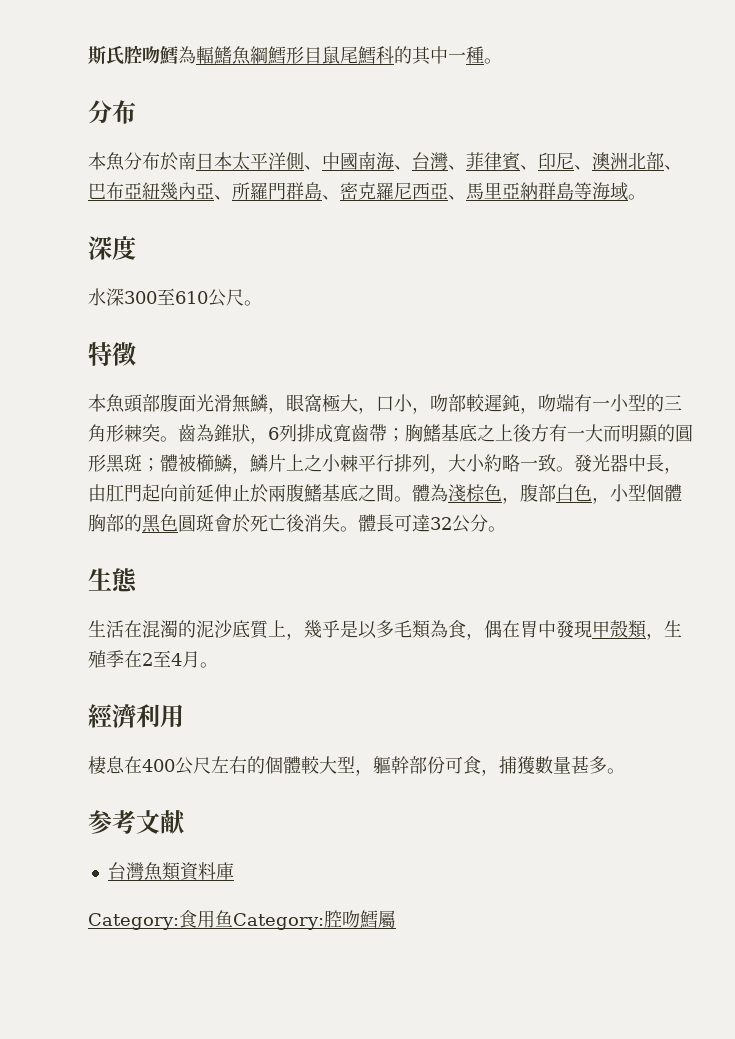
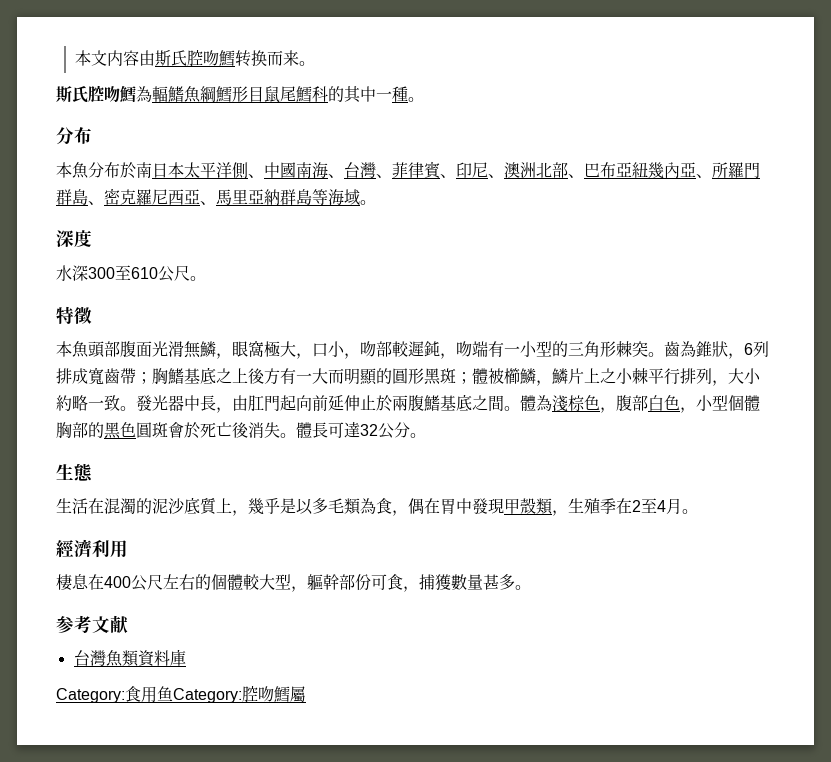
(88, 55) none -> [75,49,316,67] 本文内容由斯氏腔吻鱈转换而来。 //

